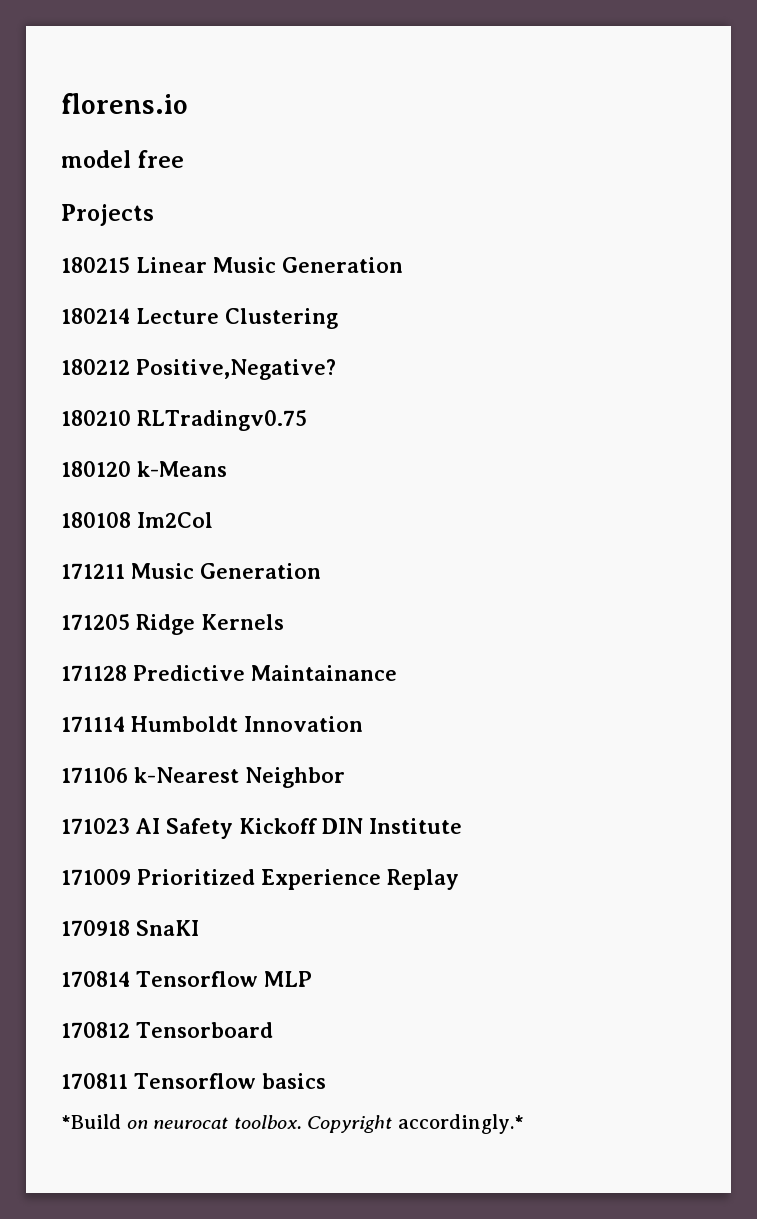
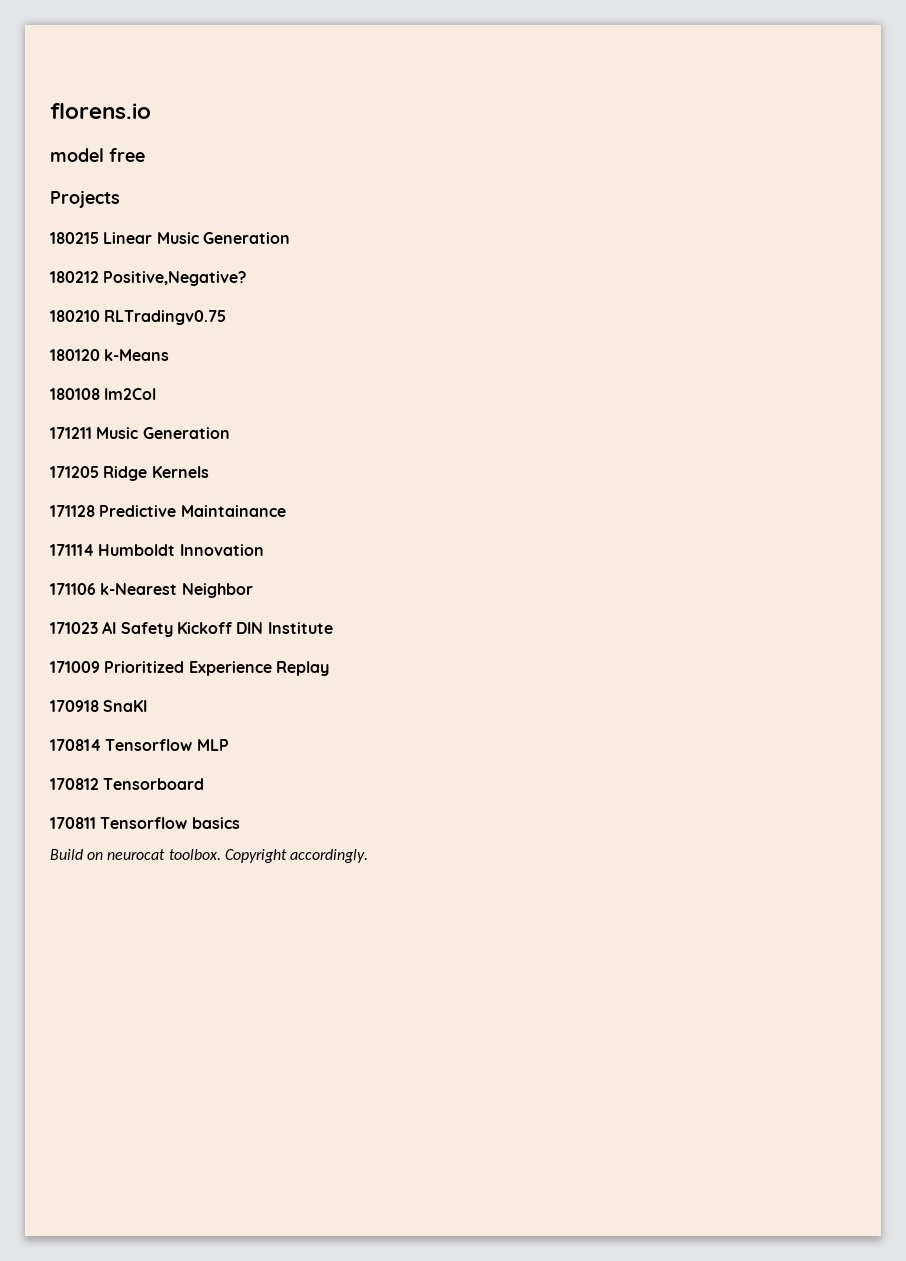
[61,308,338,329] // 180214 Lecture Clustering -> (290, 238) none
[61,1114,121,1129] *Build -> [50,849,83,860] Build
[397,1114,524,1134] accordingly.* -> [289,849,368,863] accordingly.

